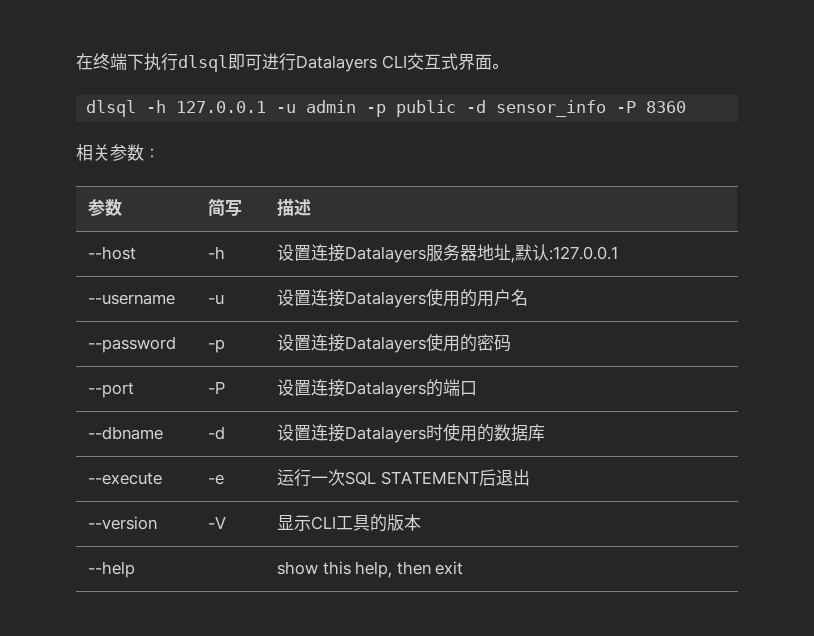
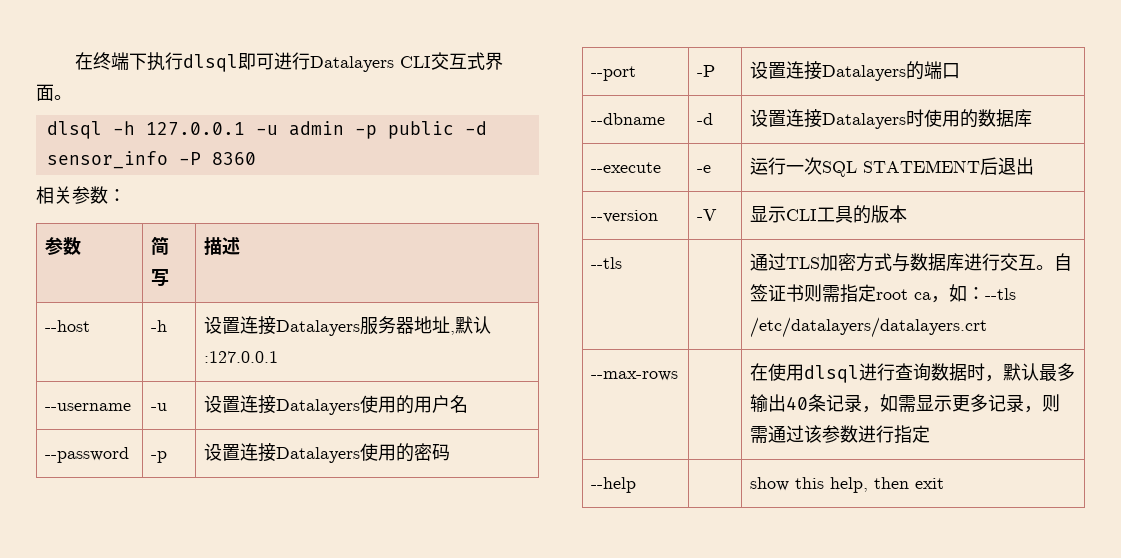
(422, 522) none -> [591,257,623,269] [750,253,1073,272] [750,284,1017,303] [750,317,988,338] [591,371,679,381] [750,363,1076,383] [750,394,1061,413] [750,425,931,444] // --tls | | 通过TLS加密方式与数据库进行交互。自签证书则需指定root ca，如：--tls /etc/datalayers/datalayers.crt // --max-rows | | 在使用dlsql进行查询数据时，默认最多输出40条记录，如需显示更多记录，则需通过该参数进行指定

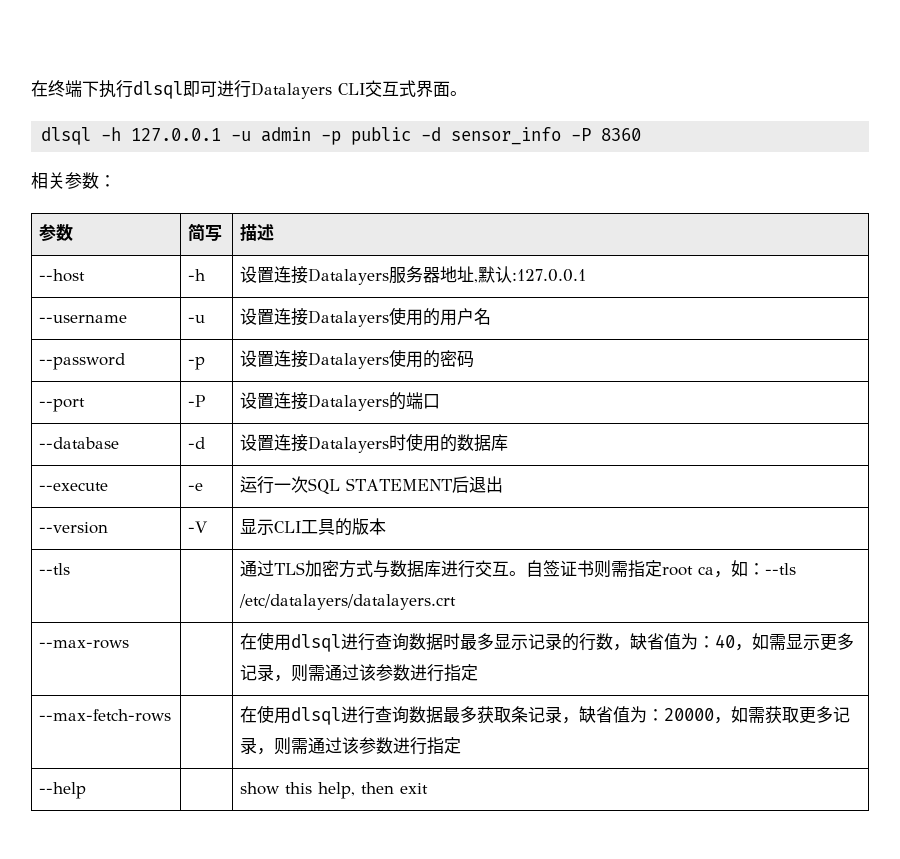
[591,113,666,125] --dbname -> [39,437,120,449] --database
[985,363,1076,382] [750,394,863,413] ，默认最多输出40条记录 -> [460,633,736,651] 最多显示记录的行数，缺省值为：40
(931, 434) none -> [39,709,172,722] [240,705,851,725] [240,737,462,755] // --max-fetch-rows | | 在使用dlsql进行查询数据最多获取条记录，缺省值为：20000，如需获取更多记录，则需通过该参数进行指定

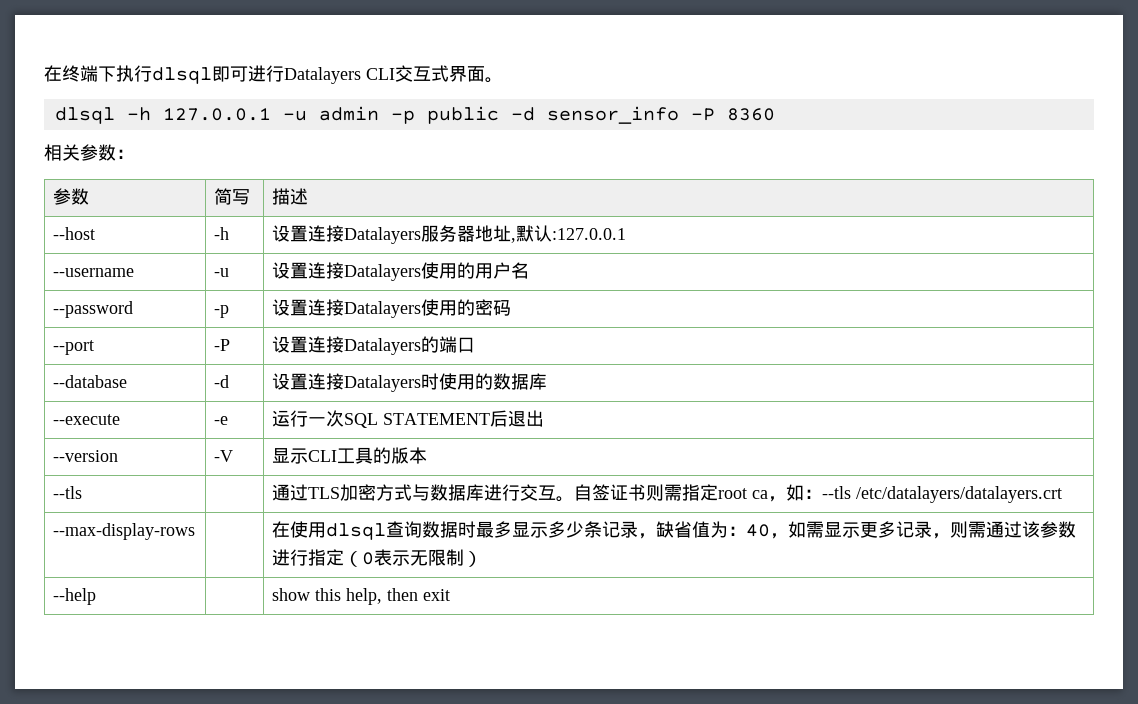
[39,640,130,649] [240,632,376,652] --max-rows | | 在使用dlsql进行 -> [53,523,196,540] [272,521,387,540] --max-display-rows | | 在使用dlsql
[528,633,614,651] 记录的行数 -> [548,521,639,538] 多少条记录
[39,709,172,722] [240,705,851,725] [240,737,462,755] // --max-fetch-rows | | 在使用dlsql进行查询数据最多获取条记录，缺省值为：20000，如需获取更多记录，则需通过该参数进行指定 -> [344,549,483,567] （0表示无限制）

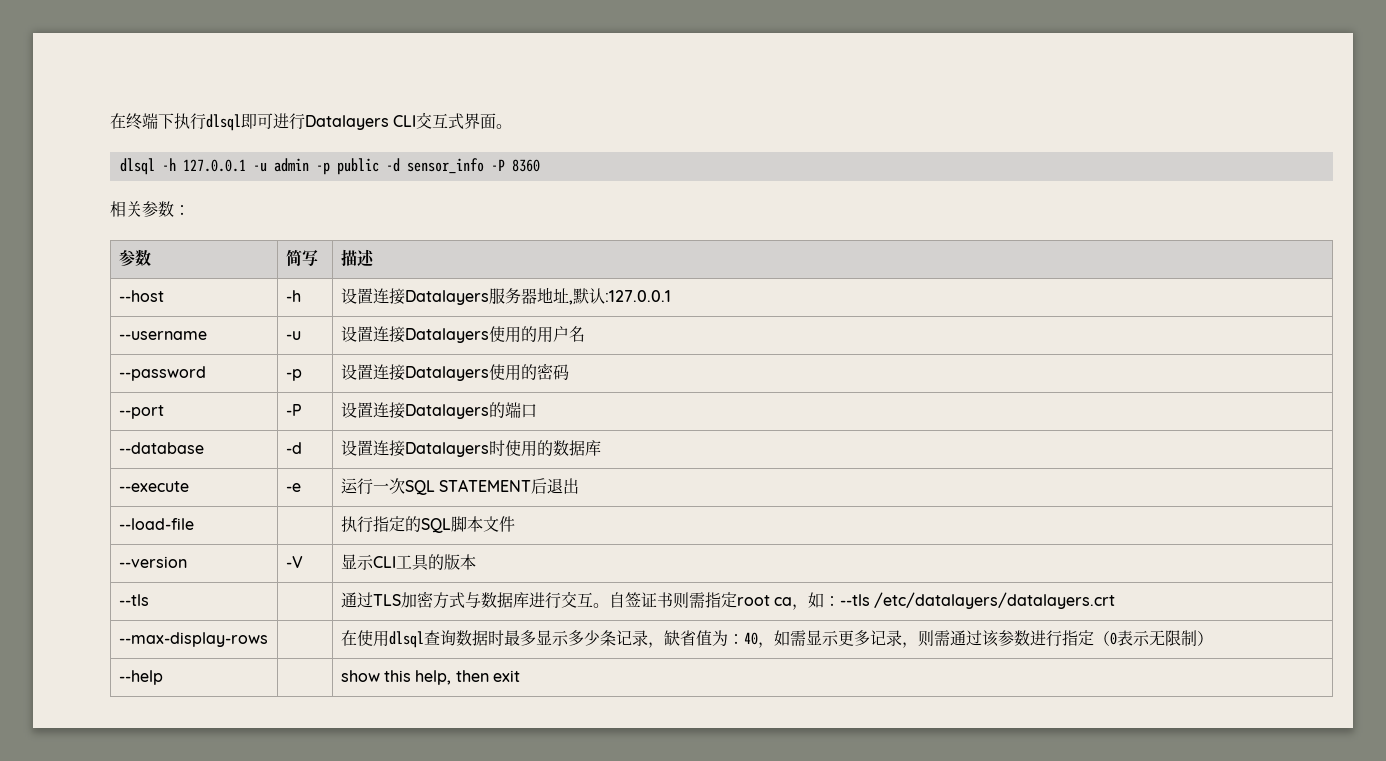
(545, 418) none -> [118,518,194,530] [340,516,515,533] // --load-file | | 执行指定的SQL脚本文件

